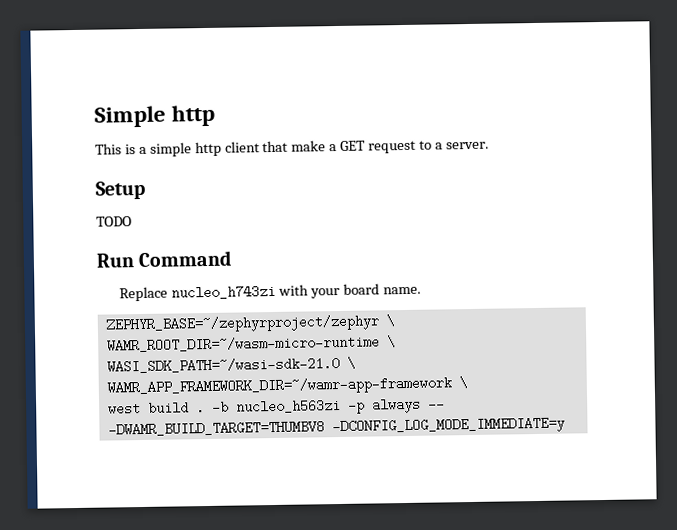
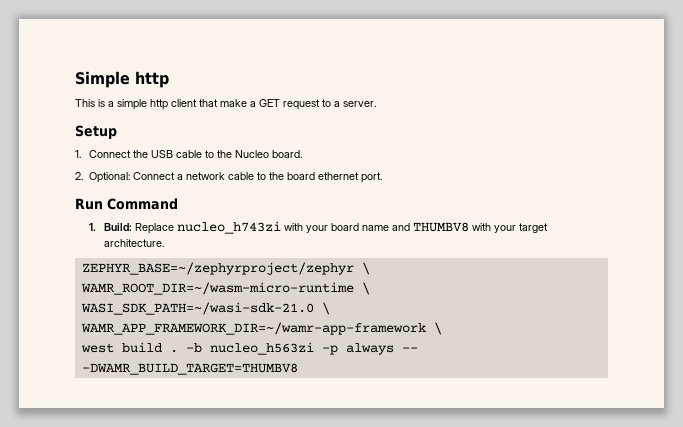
[96,216,132,227] TODO -> [75,150,303,158] [75,172,383,183] 1. Connect the USB cable to the Nucleo board. // 2. Optional: Connect a network cable to the board ethernet port.
(232, 259) none -> [89,223,132,231] 1. Build:
[383,286,422,295] name. -> [361,222,548,233] [103,239,164,247] name and THUMBV8 with your target architecture.
[331,416,565,436] -DCONFIG_LOG_MODE_IMMEDIATE=y -> (298, 369) none

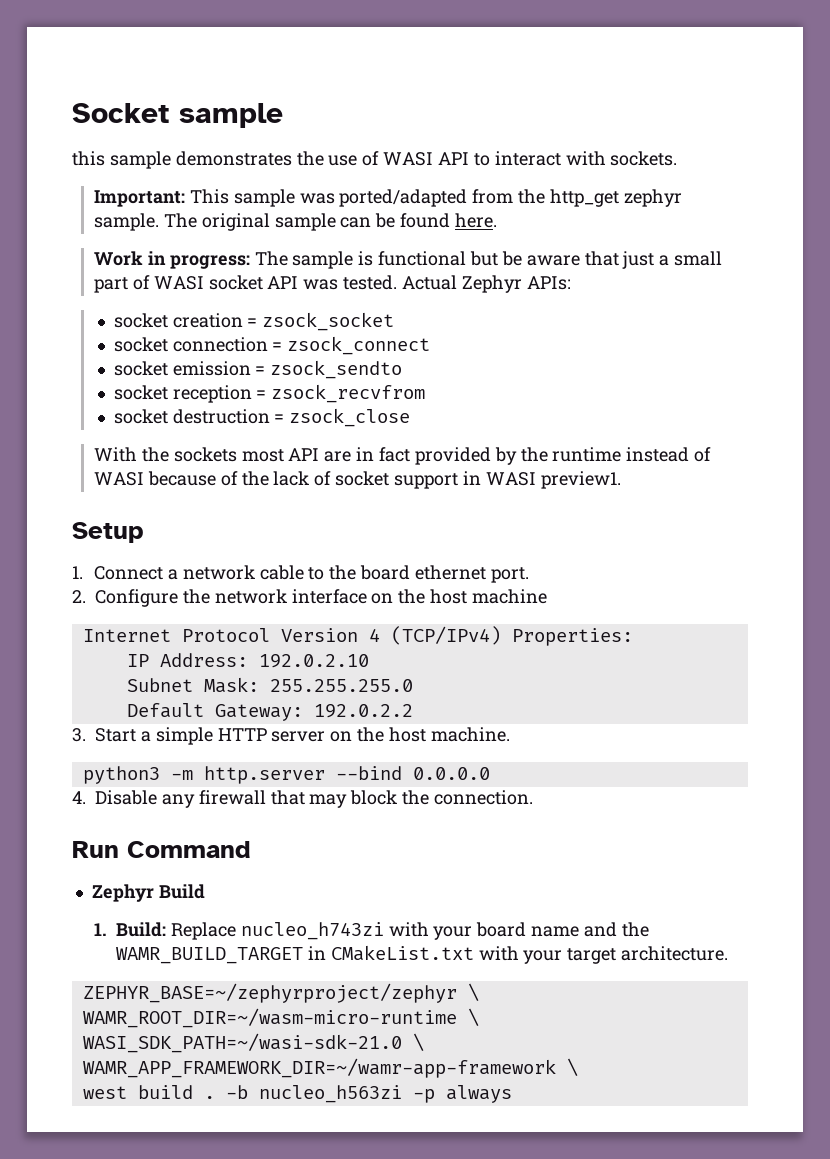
[75,71,169,88] [75,99,376,110] [75,125,117,139] [75,150,303,158] [75,172,131,183] Simple http // This is a simple http client that make a GET request to a server. // Setup // 1. Connect the USB cable to the Nucleo board. // 2. Optional: -> [72,103,283,128] [72,151,678,169] [93,189,682,207] [93,213,497,231] [93,251,723,269] [93,275,571,293] [113,312,395,331] [113,336,431,355] [113,360,403,379] [113,384,426,403] [113,408,411,427] [93,447,712,465] [93,471,621,489] [72,522,144,543] [72,566,83,579] Socket sample // this sample demonstrates the use of WASI API to interact with sockets. // Important: This sample was ported/adapted from the http_get zephyr sample. The original sample can be found here. // Work in progress: The sample is functional but be aware that just a small part of WASI socket API was tested. Actual Zephyr APIs: // socket creation = zsock_socket // socket connection = zsock_connect // socket emission = zsock_sendto // socket reception = zsock_recvfrom // socket destruction = zsock_close // With the sockets most API are in fact provided by the runtime instead of WASI because of the lack of socket support in WASI preview1. // Setup // 1.
(383, 177) none -> [72,589,548,607] [82,626,633,646] [126,653,369,668] [126,677,413,693] [126,703,413,721] [72,727,510,745] [82,766,490,784] [72,790,534,808] // 2. Configure the network interface on the host machine // Internet Protocol Version 4 (TCP/IPv4) Properties: // IP Address: 192.0.2.10 // Subnet Mask: 255.255.255.0 // Default Gateway: 192.0.2.2 // 3. Start a simple HTTP server on the host machine. // python3 -m http.server --bind 0.0.0.0 // 4. Disable any firewall that may block the connection.
(178, 204) none -> [91,884,205,902] // Zephyr Build
[412,222,469,232] THUMBV8 -> [621,922,649,937] [115,945,474,964] the WAMR_BUILD_TARGET in CMakeList.txt
[401,347,418,352] [81,363,298,375] -- -DWAMR_BUILD_TARGET=THUMBV8 -> (512, 1094) none

